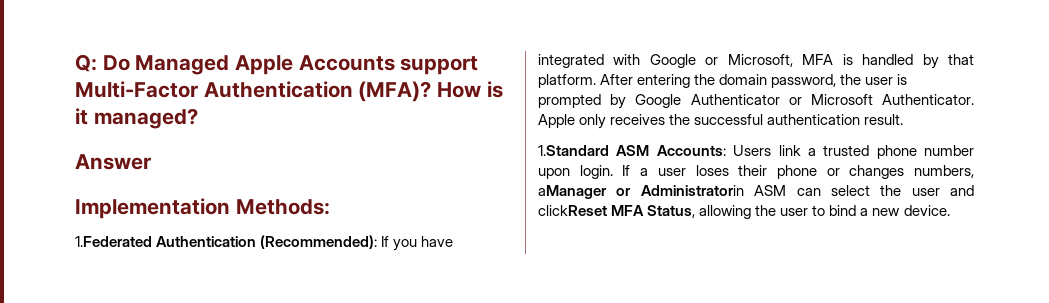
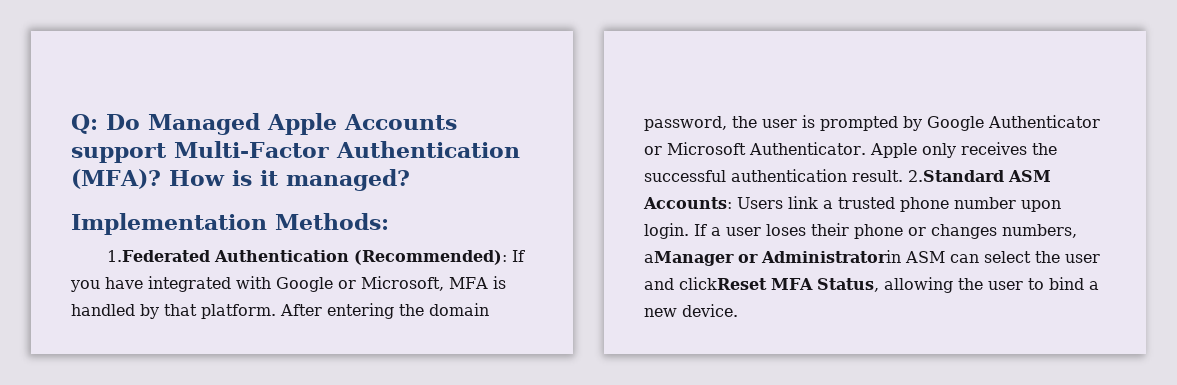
[75,154,151,170] // Answer -> (410, 180) none
[538,145,609,156] // 1.Standard -> [908,170,1004,182] 2.Standard

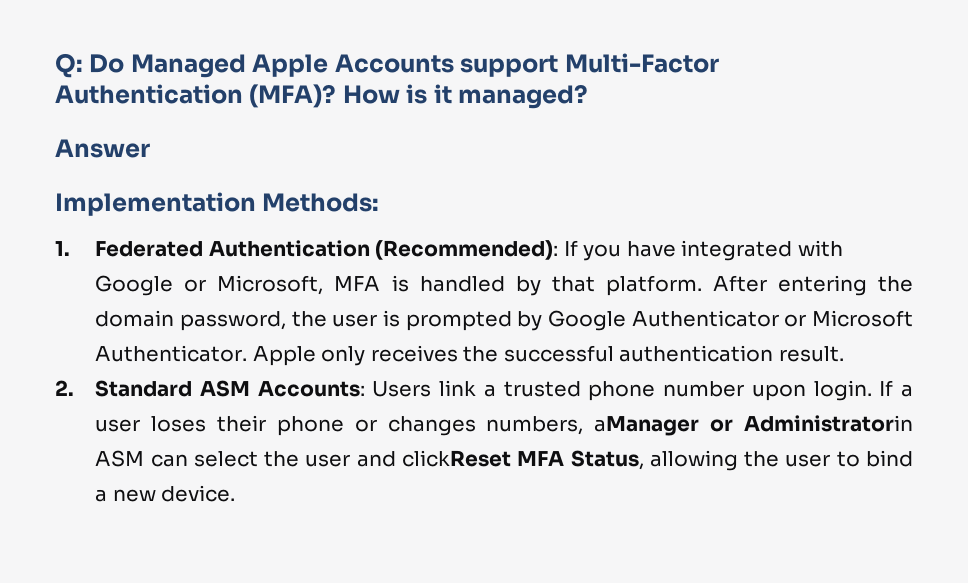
(410, 180) none -> [55,139,150,158] // Answer
[106,250,210,262] 1.Federated -> [55,241,204,257] 1. Federated
[908,170,1004,182] 2.Standard -> [55,380,193,397] // 2. Standard

